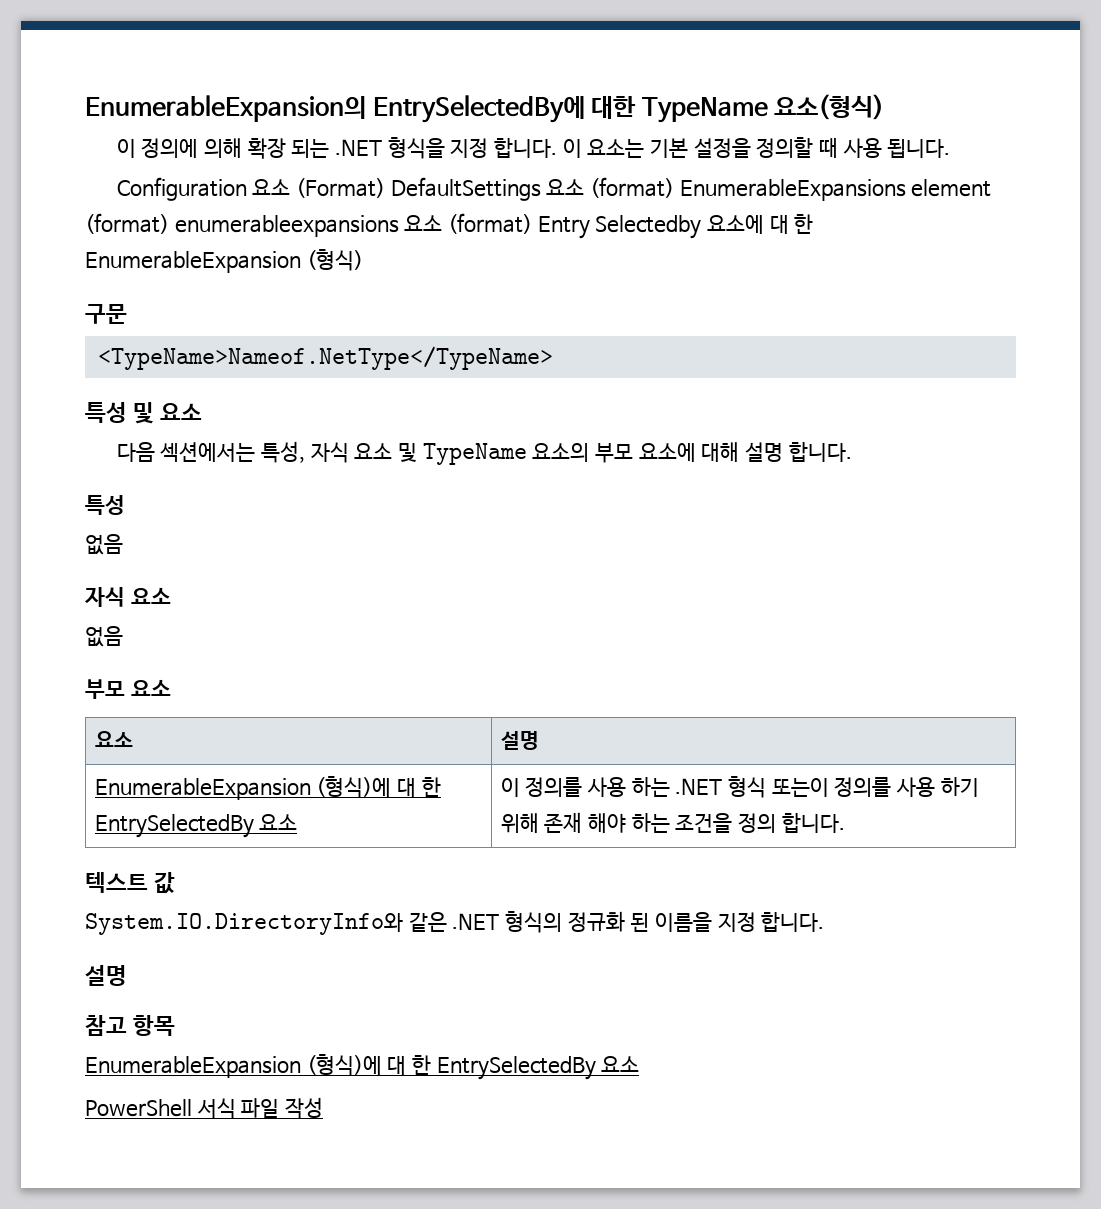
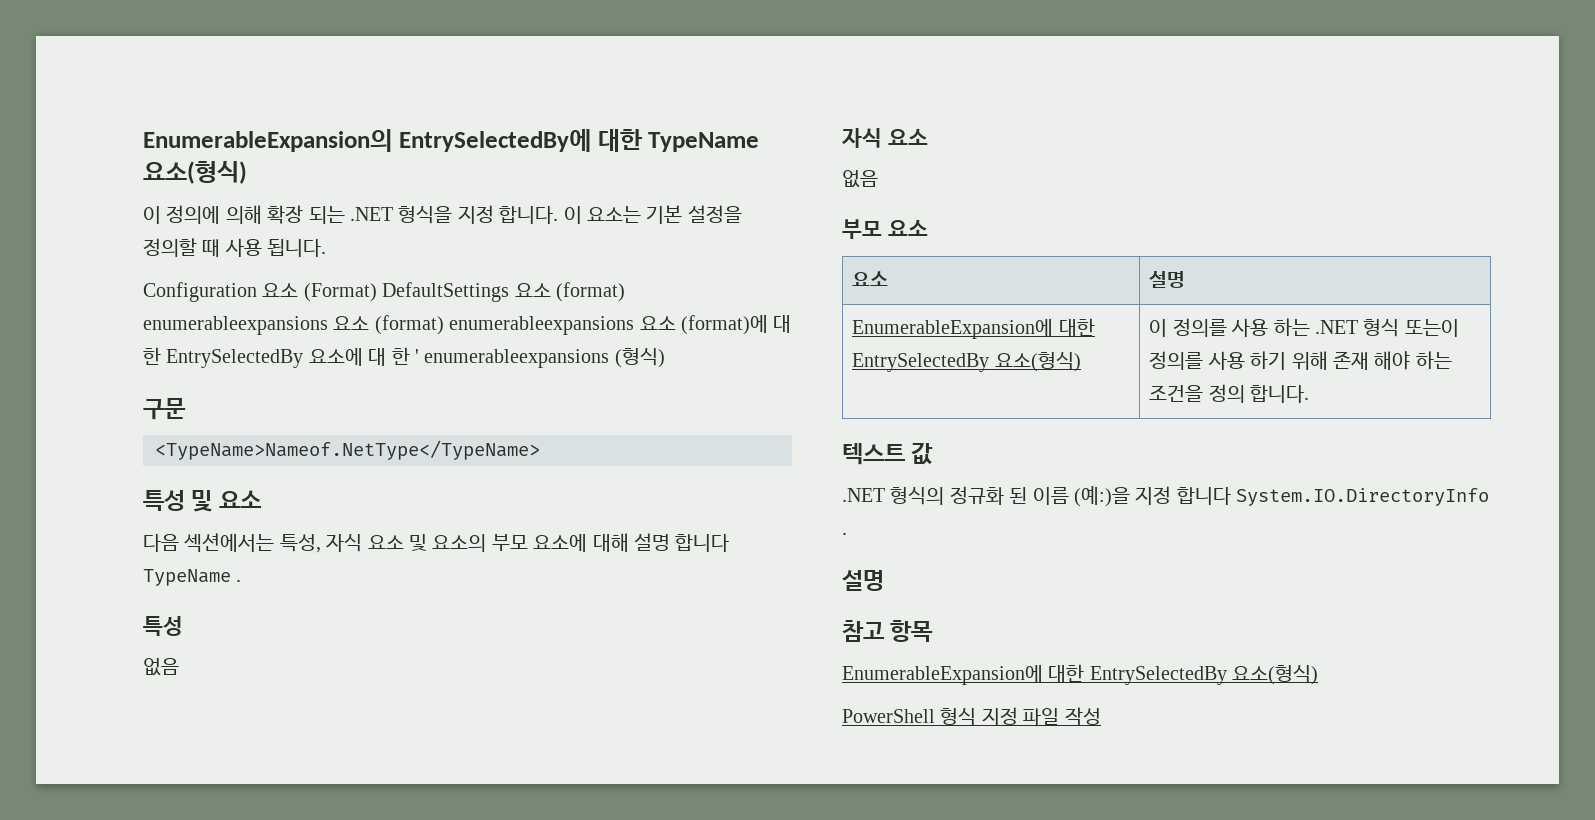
[679,179,992,201] [85,213,702,239] EnumerableExpansions element (format) enumerableexpansions 요소 (format) Entry Selectedby -> [143,315,792,335] [143,347,304,368] enumerableexpansions 요소 (format) enumerableexpansions 요소 (format)에 대 한 EntrySelectedBy
[85,251,301,273] EnumerableExpansion -> [415,349,610,368] ' enumerableexpansions
[422,443,527,465] TypeName -> (427, 542) none
[788,441,852,462] 합니다. -> [675,534,730,552] [143,569,242,586] 합니다 TypeName .
[94,776,441,800] [94,814,298,838] EnumerableExpansion (형식)에 대 한 EntrySelectedBy 요소 -> [852,318,1095,339] [852,352,1081,372] EnumerableExpansion에 대한 EntrySelectedBy 요소(형식)
[85,912,447,935] System.IO.DirectoryInfo와 같은 -> (934, 453) none
[655,911,825,932] [85,965,127,986] [85,1015,176,1036] [85,1054,640,1080] 이름을 지정 합니다. // 설명 // 참고 항목 // EnumerableExpansion (형식)에 대 한 EntrySelectedBy 요소 -> [1032,486,1490,507] [842,532,847,535] [842,570,884,591] [842,620,934,642] [842,664,1319,685] 이름 (예:)을 지정 합니다 System.IO.DirectoryInfo . // 설명 // 참고 항목 // EnumerableExpansion에 대한 EntrySelectedBy 요소(형식)
[196,1098,236,1119] 서식 -> [940,707,1018,726] 형식 지정

